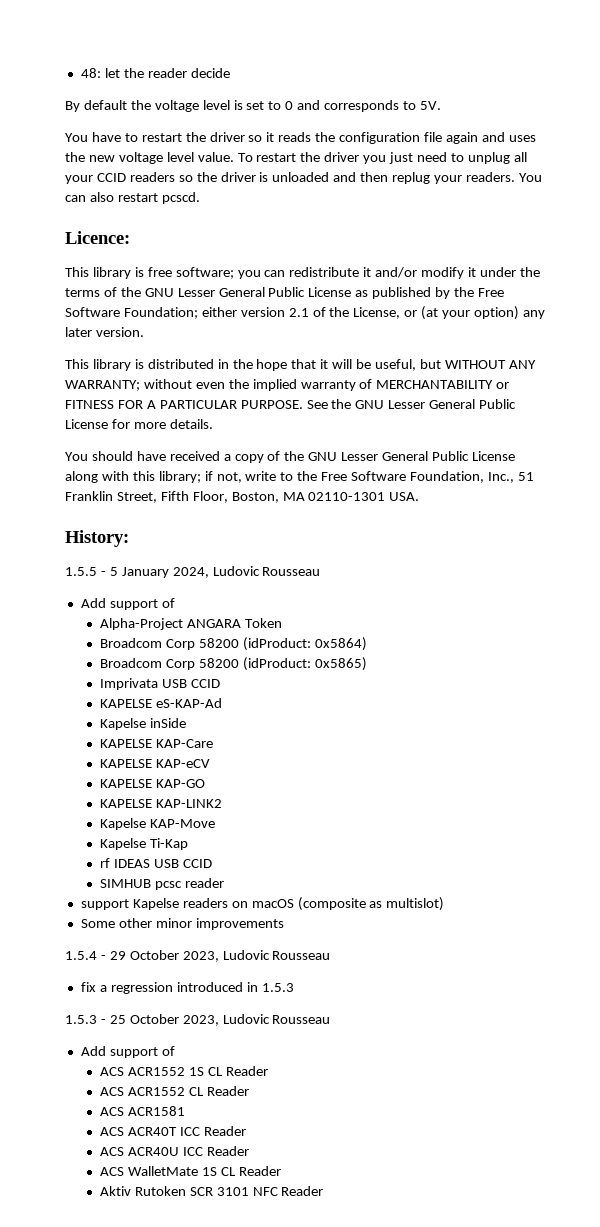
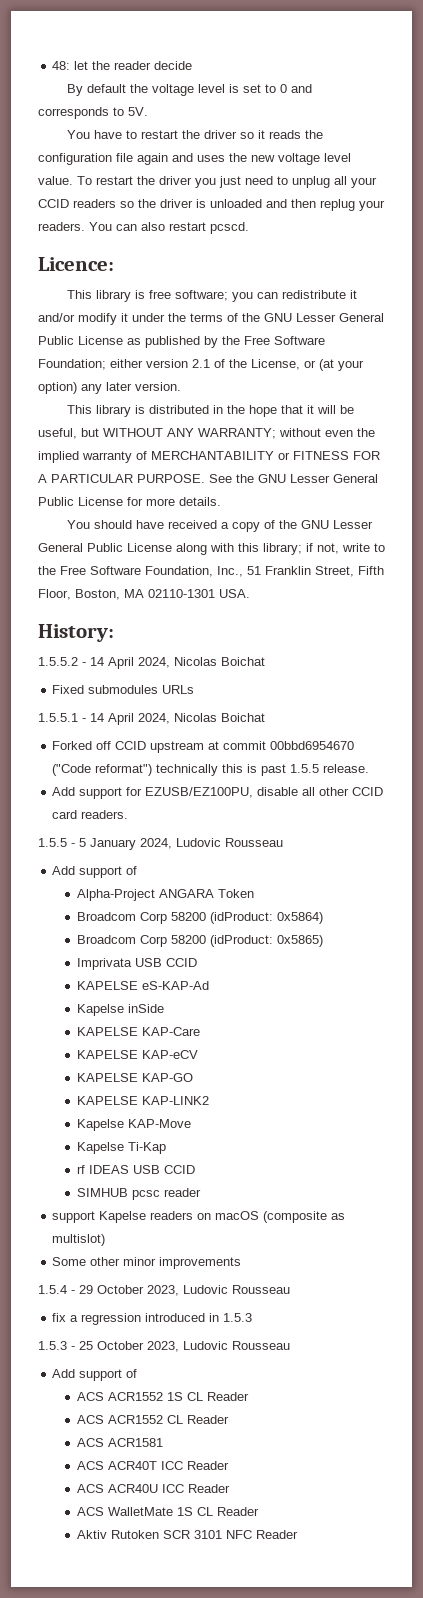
(129, 538) none -> [38,657,265,669] [52,685,195,694] [38,713,265,725] [52,741,355,753] [52,764,370,776] [52,787,384,799] [52,810,129,819] // 1.5.5.2 - 14 April 2024, Nicolas Boichat // Fixed submodules URLs // 1.5.5.1 - 14 April 2024, Nicolas Boichat // Forked off CCID upstream at commit 00bbd6954670 ("Code reformat") technically this is past 1.5.5 release. // Add support for EZUSB/EZ100PU, disable all other CCID card readers.

